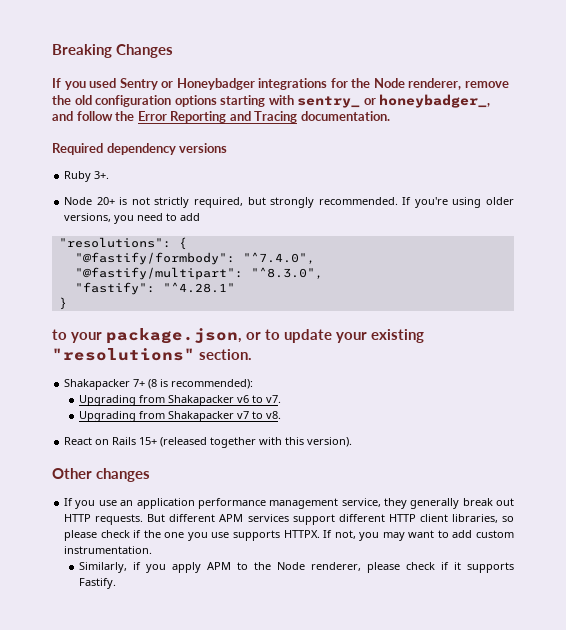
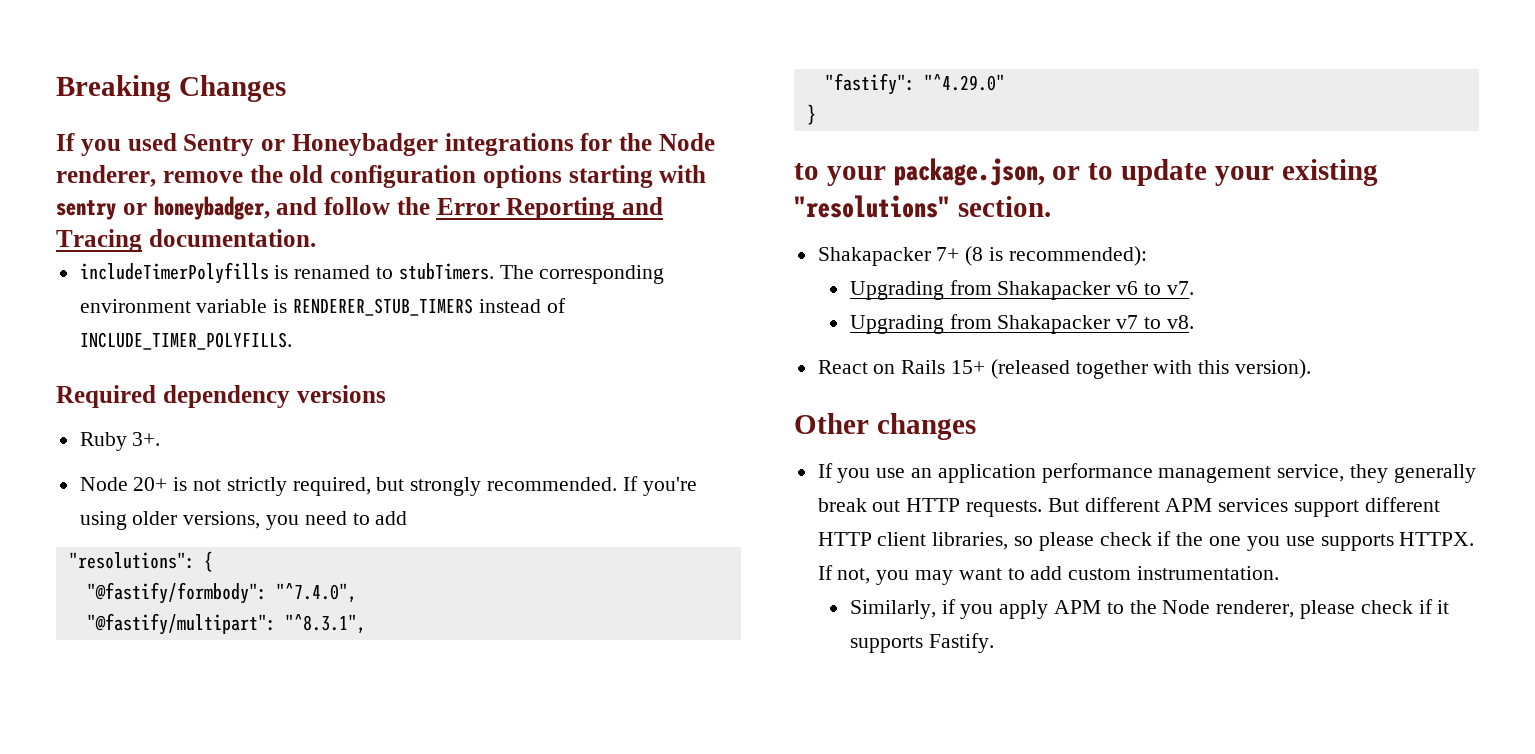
[297,94,491,108] sentry_ or honeybadger_, -> [56,196,270,220] sentry or honeybadger,
(390, 116) none -> [79,262,665,284] [79,298,566,316] [79,332,292,350] // includeTimerPolyfills is renamed to stubTimers. The corresponding environment variable is RENDERER_STUB_TIMERS instead of INCLUDE_TIMER_POLYFILLS.
[250,267,323,279] "^8.3.0", -> [284,614,366,634] "^8.3.1",
[162,282,235,293] "^4.28.1" -> [923,74,1005,91] "^4.29.0"

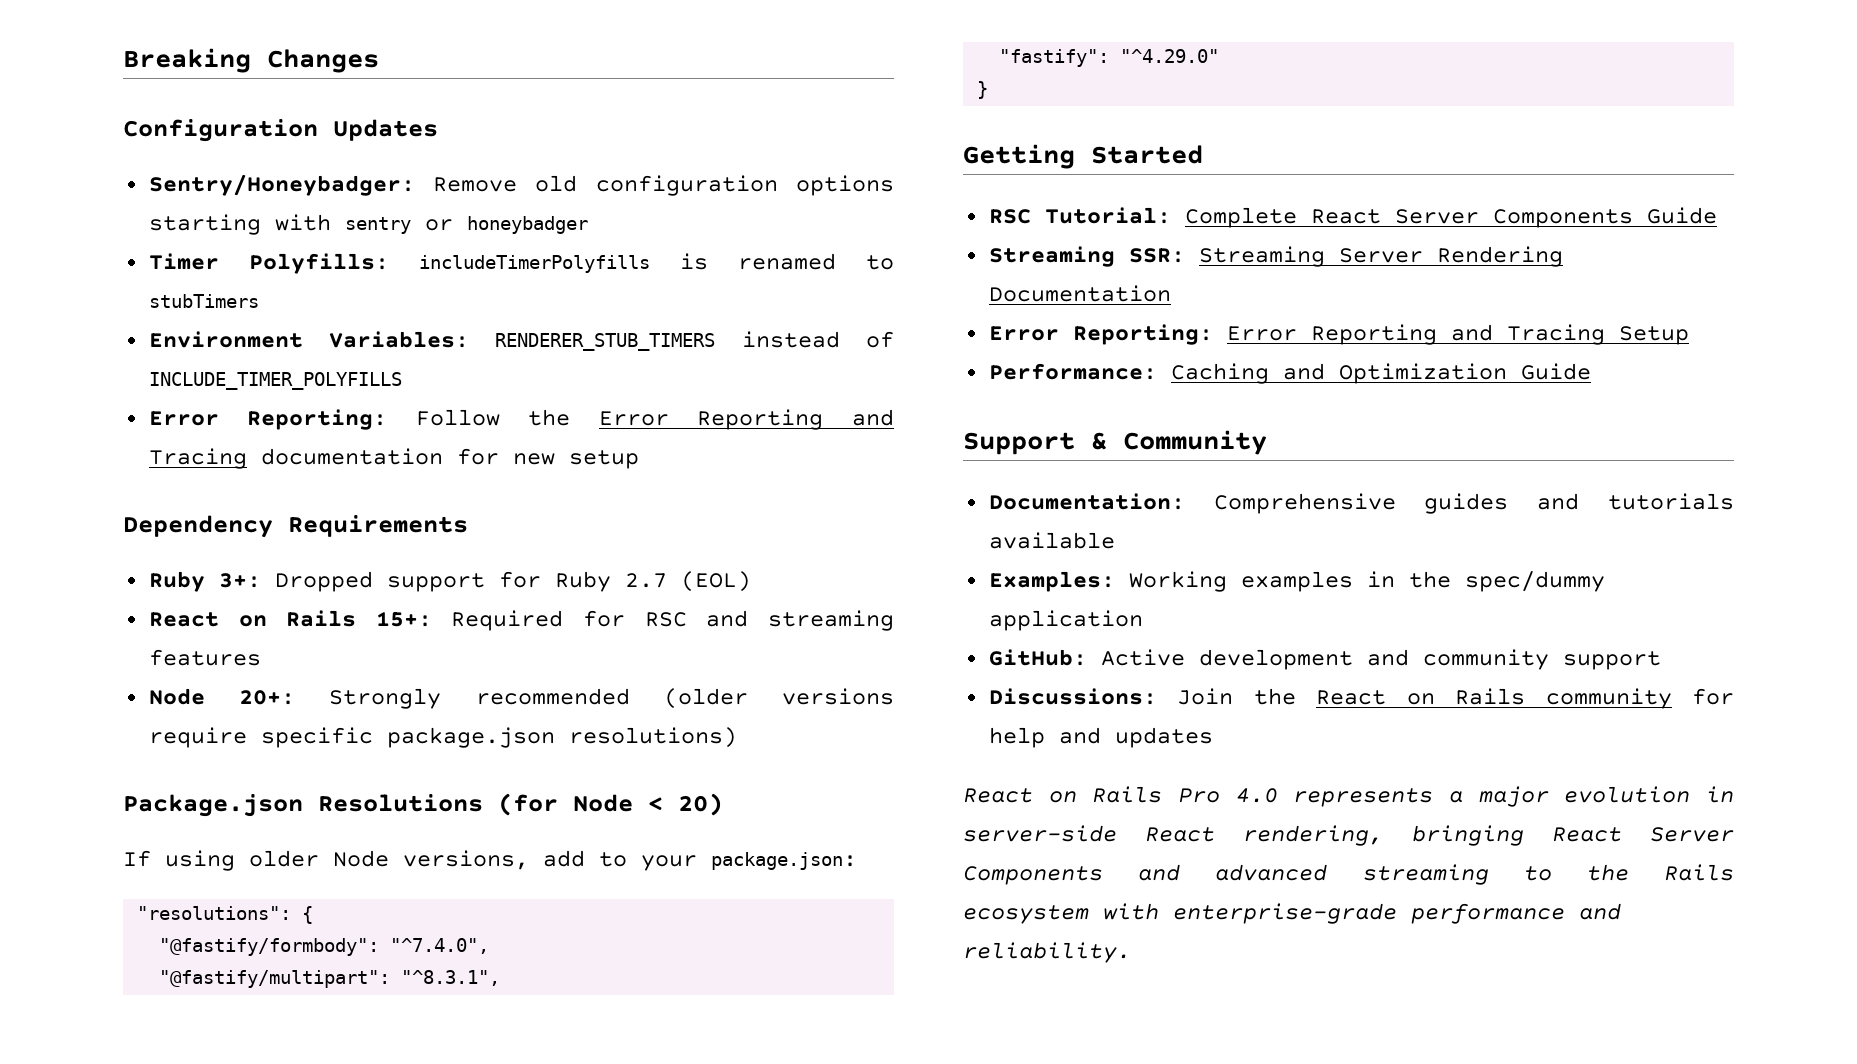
[56,133,715,156] [56,165,283,187] If you used Sentry or Honeybadger integrations for the Node renderer, remove the -> [123,119,438,142] [148,174,518,196] Configuration Updates // Sentry/Honeybadger: Remove
[153,196,390,220] honeybadger, and follow -> [466,216,588,234] [148,253,894,274] [148,294,259,308] [148,331,894,351] [148,372,402,390] [148,409,500,430] honeybadger // Timer Polyfills: includeTimerPolyfills is renamed to stubTimers // Environment Variables: RENDERER_STUB_TIMERS instead of INCLUDE_TIMER_POLYFILLS // Error Reporting: Follow
[148,229,316,247] [79,262,665,284] [79,298,566,316] [79,332,292,350] [56,385,386,408] [79,432,161,451] [79,476,697,496] [79,511,408,530] documentation. // includeTimerPolyfills is renamed to stubTimers. The corresponding environment variable is RENDERER_STUB_TIMERS instead of INCLUDE_TIMER_POLYFILLS. // Required dependency versions // Ruby 3+. // Node 20+ is not strictly required, but strongly recommended. If you're using older versions, you need to add -> [260,448,639,469] [123,515,468,538] [148,571,751,592] [148,610,894,631] [148,649,261,666] [148,688,894,709] [148,727,737,748] [123,793,723,817] [123,850,857,871] documentation for new setup // Dependency Requirements // Ruby 3+: Dropped support for Ruby 2.7 (EOL) // React on Rails 15+: Required for RSC and streaming features // Node 20+: Strongly recommended (older versions require specific package.json resolutions) // Package.json Resolutions (for Node < 20) // If using older Node versions, add to your package.json:
[794,158,1378,186] [794,195,1051,218] [817,246,1147,266] [849,280,1194,300] [849,314,1194,334] [817,359,1312,379] [794,413,976,440] [817,463,1476,483] [817,497,1440,517] [817,531,1475,551] [817,565,1280,585] [849,599,1450,619] [849,633,994,653] to your package.json, or to update your existing "resolutions" section. // Shakapacker 7+ (8 is recommended): // Upgrading from Shakapacker v6 to v7. // Upgrading from Shakapacker v7 to v8. // React on Rails 15+ (released together with this version). // Other changes // If you use an application performance management service, they generally break out HTTP requests. But different APM services support different HTTP client libraries, so please check if the one you use supports HTTPX. If not, you may want to add custom instrumentation. // Similarly, if you apply APM to the Node renderer, please check if it supports Fastify. -> [963,144,1203,169] [988,207,1717,228] [988,246,1563,267] [988,285,1171,302] [988,324,1689,345] [988,363,1591,384] [963,430,1267,455] [988,493,1734,514] [988,532,1115,549] [988,571,1605,592] [988,610,1143,631] [988,649,1661,670] [988,688,1734,709] [988,727,1213,748] [963,786,1734,807] [963,825,1734,846] [963,864,1734,885] [963,903,1621,924] [963,942,1131,963] Getting Started // RSC Tutorial: Complete React Server Components Guide // Streaming SSR: Streaming Server Rendering Documentation // Error Reporting: Error Reporting and Tracing Setup // Performance: Caching and Optimization Guide // Support & Community // Documentation: Comprehensive guides and tutorials available // Examples: Working examples in the spec/dummy application // GitHub: Active development and community support // Discussions: Join the React on Rails community for help and updates // React on Rails Pro 4.0 represents a major evolution in server-side React rendering, bringing React Server Components and advanced streaming to the Rails ecosystem with enterprise-grade performance and reliability.

